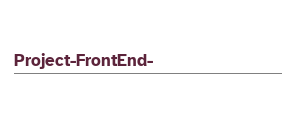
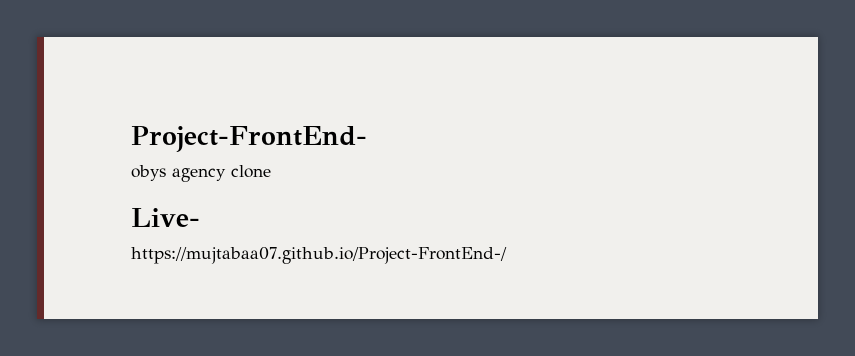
(153, 61) none -> [131,165,271,182] [131,208,200,227] [131,247,507,264] // obys agency clone // Live- // https://mujtabaa07.github.io/Project-FrontEnd-/

